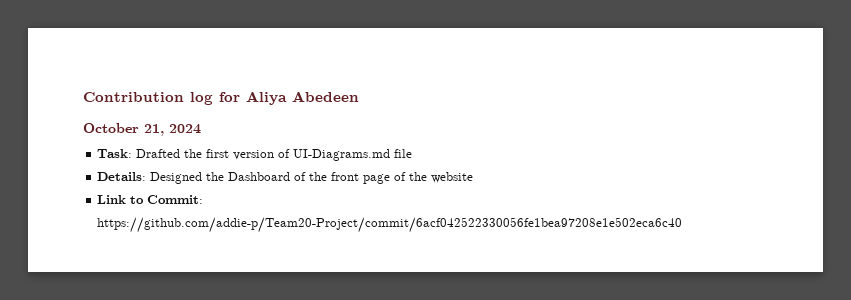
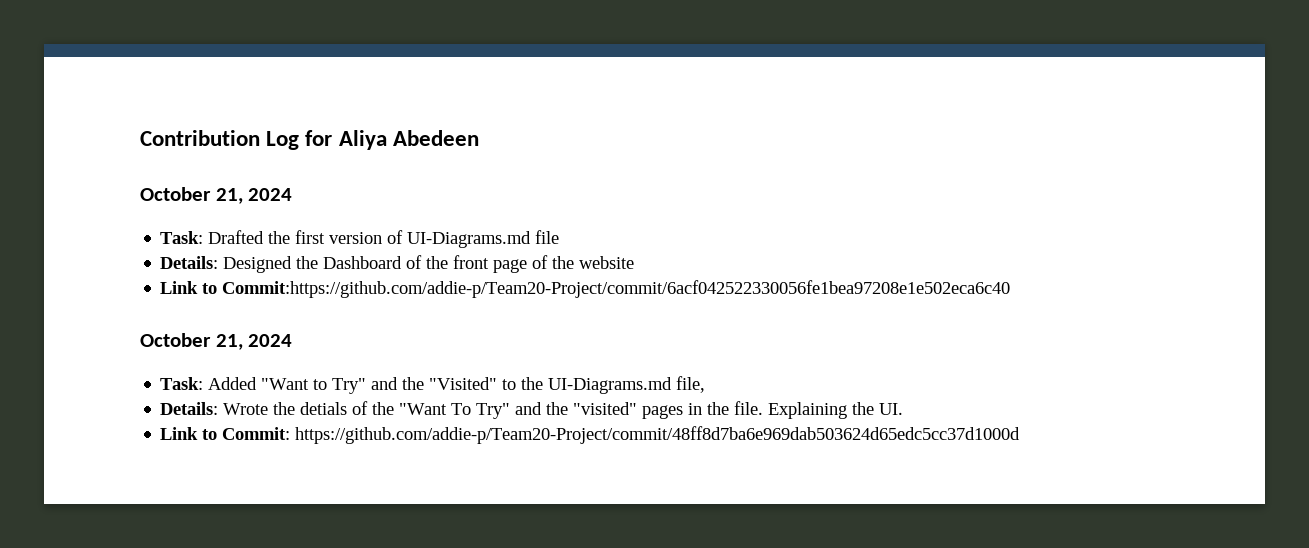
[190,92,213,105] log -> [266,131,300,150] Log
(474, 177) none -> [160,280,1011,298] [140,333,293,350] [160,376,706,394] [160,401,904,419] // Link to Commit:https://github.com/addie-p/Team20-Project/commit/6acf042522330056fe1bea97208e1e502eca6c40 // October 21, 2024 // Task: Added "Want to Try" and the "Visited" to the UI-Diagrams.md file, // Details: Wrote the detials of the "Want To Try" and the "visited" pages in the file. Explaining the UI.
[97,217,683,233] https://github.com/addie-p/Team20-Project/commit/6acf042522330056fe1bea97208e1e502eca6c40 -> [295,426,1021,444] https://github.com/addie-p/Team20-Project/commit/48ff8d7ba6e969dab503624d65edc5cc37d1000d

